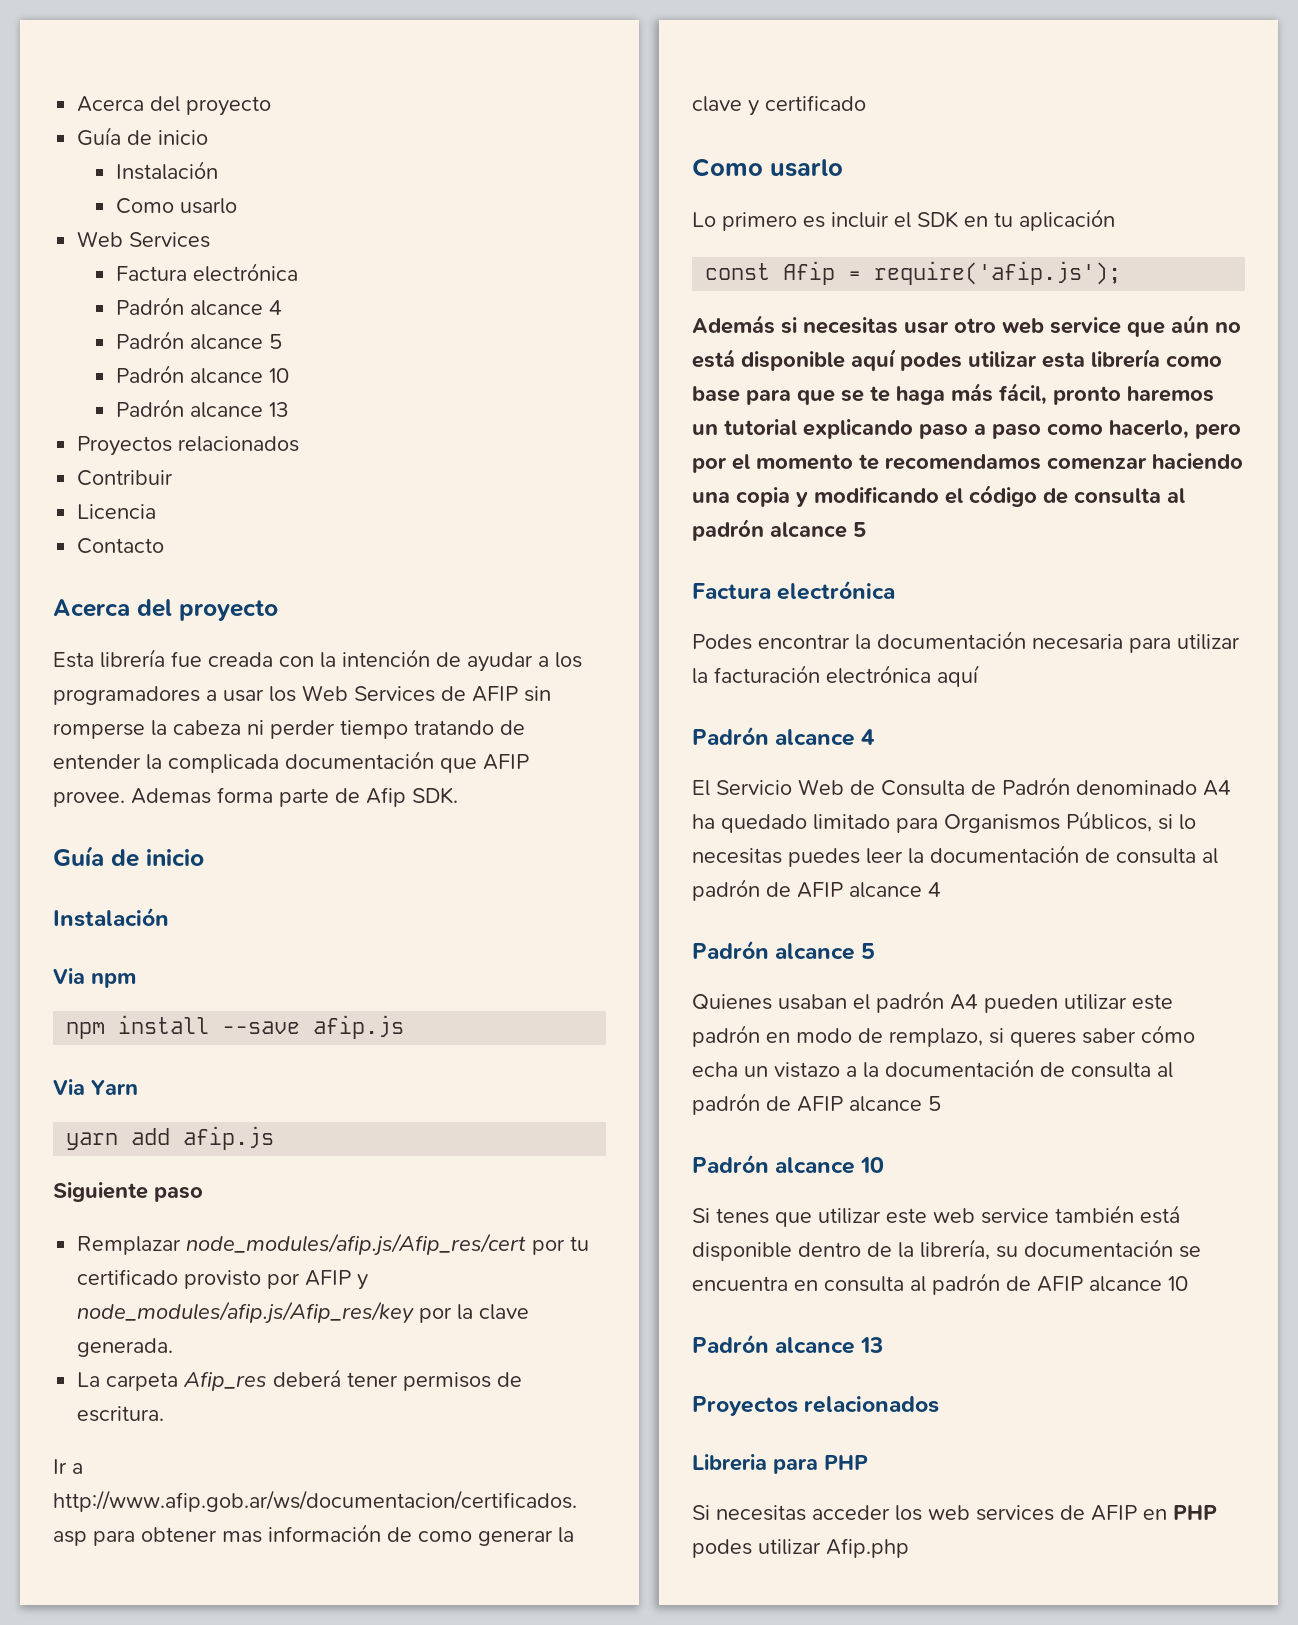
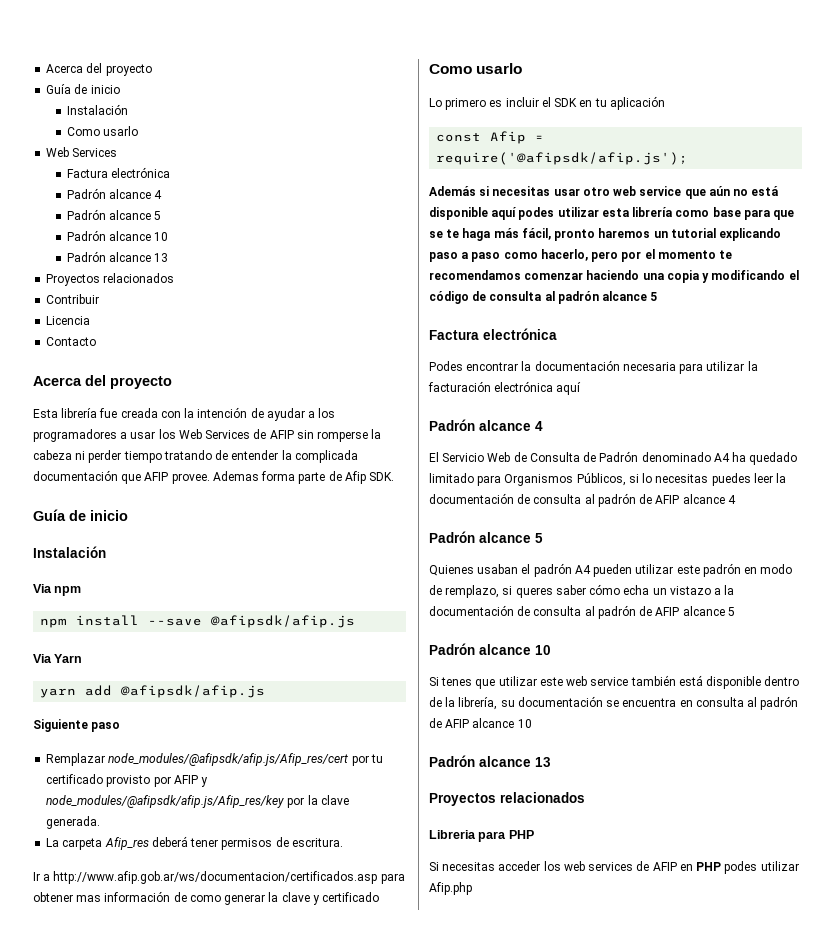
[313,1015,405,1039] afip.js -> [211,615,356,628] @afipsdk/afip.js
[183,1126,275,1150] afip.js -> [121,685,266,698] @afipsdk/afip.js
[186,1233,527,1256] node_modules/afip.js/Afip_res/cert -> [108,753,349,766] node_modules/@afipsdk/afip.js/Afip_res/cert
[77,1301,415,1324] node_modules/afip.js/Afip_res/key -> [46,795,285,808] node_modules/@afipsdk/afip.js/Afip_res/key
[874,261,1122,285] require('afip.js'); -> [436,152,689,165] require('@afipsdk/afip.js');

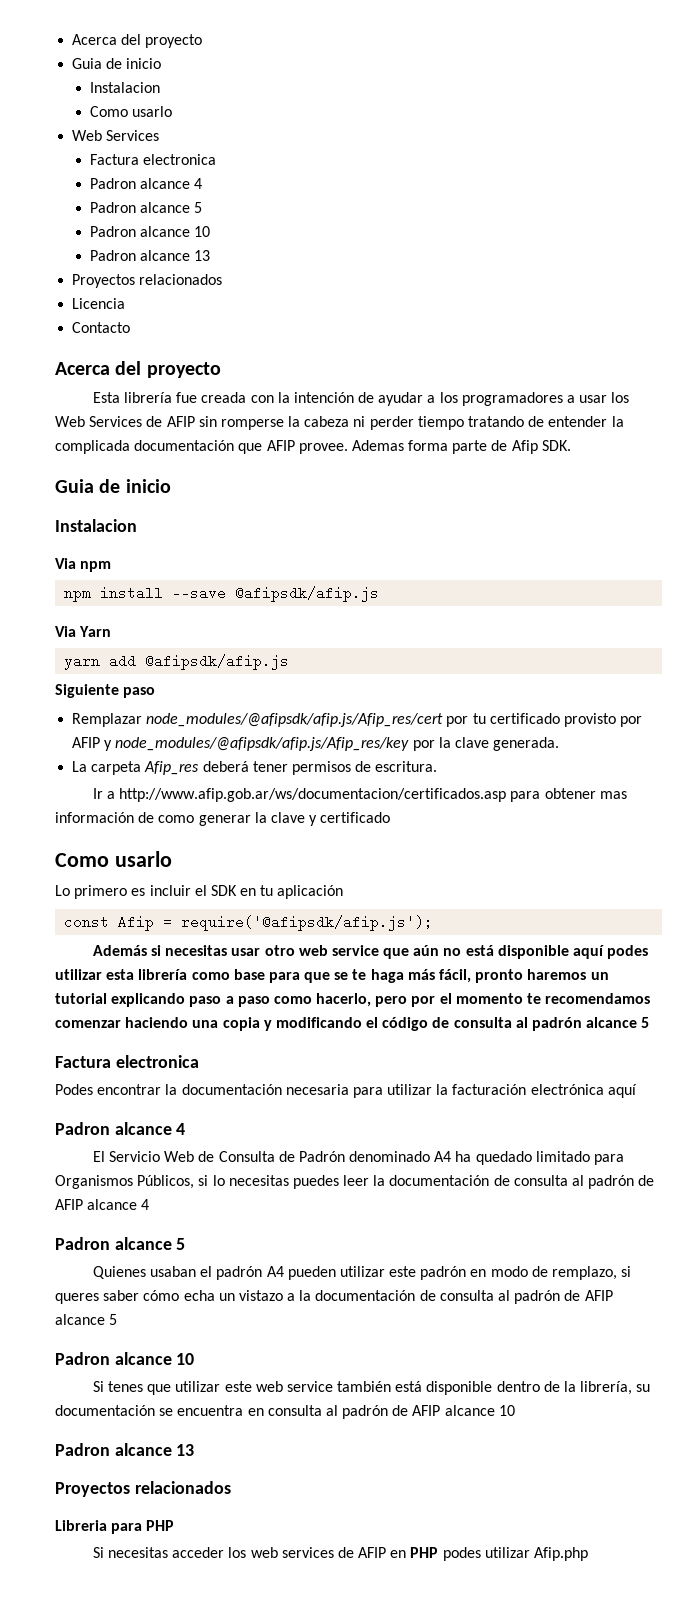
[46,63,152,76] [46,84,120,94] [66,104,128,115] Acerca del proyecto // Guía de inicio // Instalación -> [72,34,203,48] [72,58,162,69] [89,82,160,93] Acerca del proyecto // Guia de inicio // Instalacion
[111,167,171,178] [66,188,163,199] [66,209,162,220] [66,230,169,241] [66,251,169,262] [46,273,175,286] [46,294,100,304] electrónica // Padrón alcance 4 // Padrón alcance 5 // Padrón alcance 10 // Padrón alcance 13 // Proyectos relacionados // Contribuir -> [143,154,217,165] [89,178,203,189] [89,202,203,213] [89,226,211,237] [89,250,211,261] [72,274,223,288] electronica // Padron alcance 4 // Padron alcance 5 // Padron alcance 10 // Padron alcance 13 // Proyectos relacionados
[33,509,128,521] [33,546,106,558] Guía de inicio // Instalación -> [55,479,171,493] [55,519,137,532] Guia de inicio // Instalacion
[483,328,557,340] electrónica -> [115,1055,199,1068] electronica
[429,419,475,431] Padrón -> [55,1122,110,1135] Padron
[429,531,475,543] Padrón -> [55,1237,110,1250] Padron
[429,643,475,655] Padrón -> [55,1352,110,1365] Padron
[429,755,475,767] Padrón -> [55,1443,110,1456] Padron

